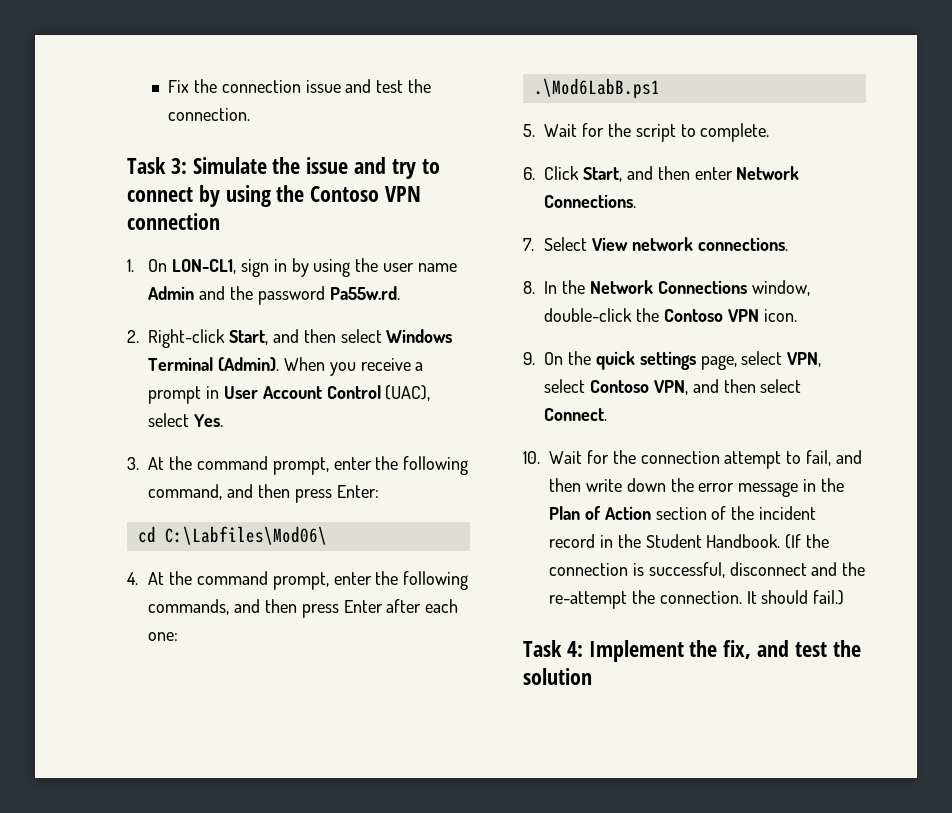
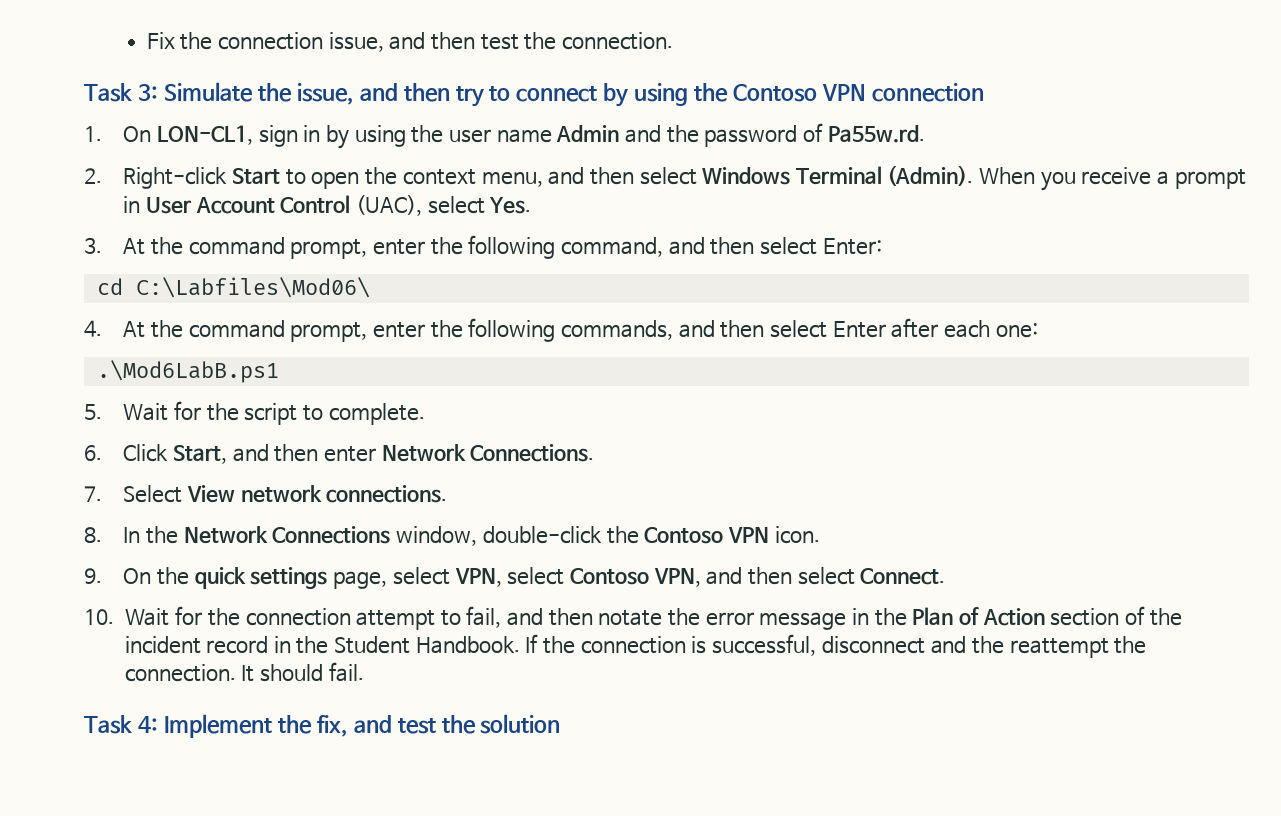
[305,79,372,93] issue and -> [328,32,475,52] issue, and then
[306,157,387,174] issue and -> [296,83,450,105] issue, and then
(325, 295) none -> [803,123,824,142] of
[228,330,268,345] Start, -> [232,167,543,189] Start to open the context menu,
[294,489,332,503] press -> [760,237,818,255] select
[301,604,339,618] press -> [770,320,828,338] select
[585,478,666,492] write down -> [598,610,663,626] notate
[785,534,802,549] (If -> [525,634,539,653] If
[549,591,627,609] re-attempt -> [1009,638,1109,658] reattempt
[813,590,845,605] fail.) -> [328,662,364,682] fail.

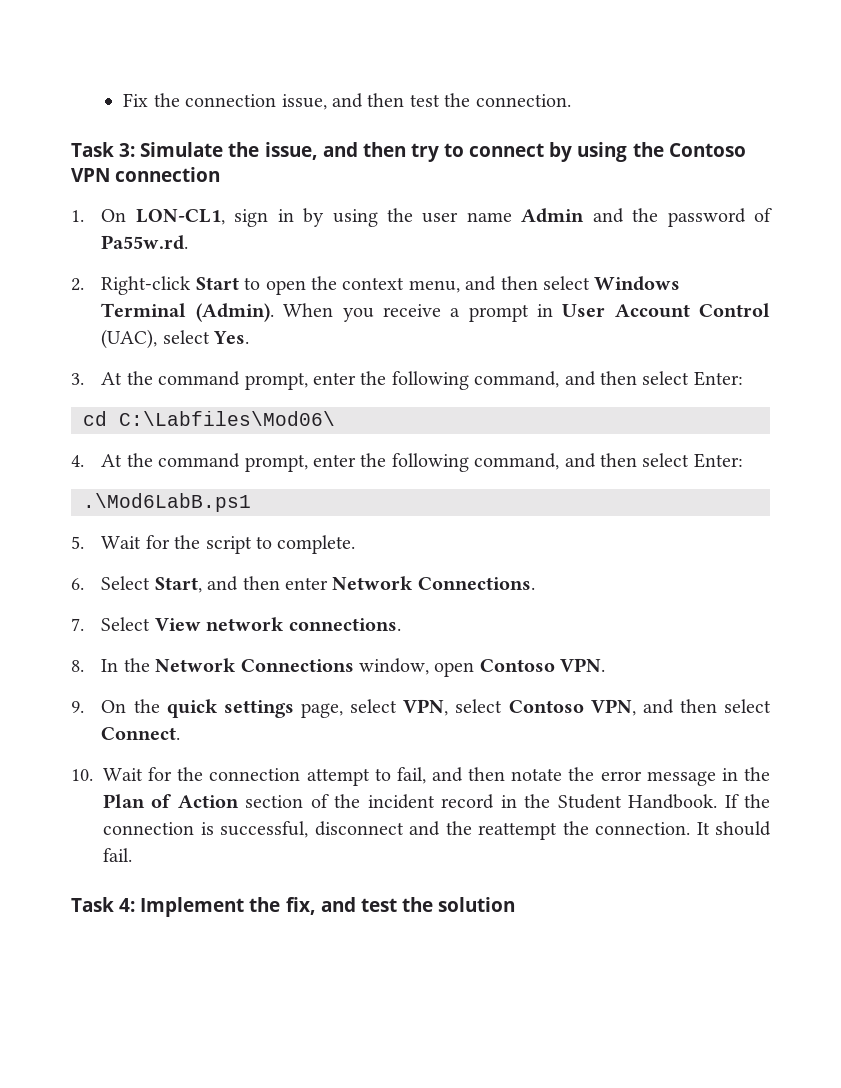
[561,318,1038,340] commands, and then select Enter after each one: -> [474,453,743,470] command, and then select Enter:
[123,444,169,462] Click -> [101,576,151,590] Select
[482,526,820,544] double-click the Contoso VPN icon. -> [434,658,606,677] open Contoso VPN.

